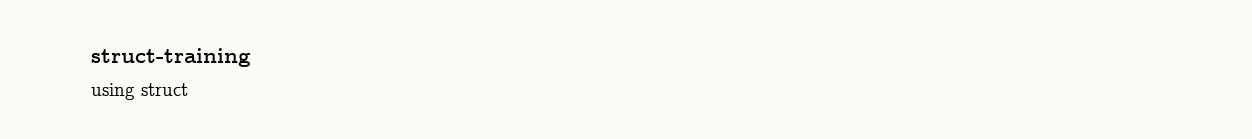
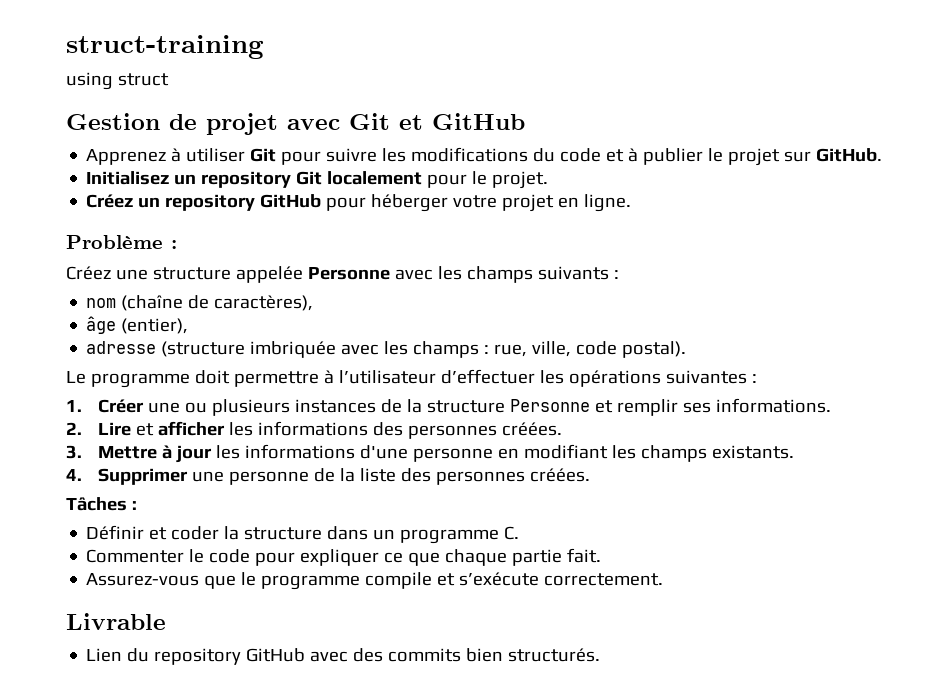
(188, 89) none -> [66,113,525,135] [86,147,883,166] [86,171,549,189] [86,194,632,212] [66,235,177,249] [66,266,619,283] [86,295,314,311] [86,316,189,334] [86,341,687,358] [66,369,757,388] [66,398,832,416] [66,421,563,439] [66,444,795,463] [66,468,591,485] [66,497,137,511] [86,525,520,544] [86,548,602,566] [86,572,664,590] [66,613,166,630] [86,648,601,665] // Gestion de projet avec Git et GitHub // Apprenez à utiliser Git pour suivre les modifications du code et à publier le projet sur GitHub. // Initialisez un repository Git localement pour le projet. // Créez un repository GitHub pour héberger votre projet en ligne. // Problème : // Créez une structure appelée Personne avec les champs suivants : // nom (chaîne de caractères), // âge (entier), // adresse (structure imbriquée avec les champs : rue, ville, code postal). // Le programme doit permettre à l’utilisateur d’effectuer les opérations suivantes : // 1. Créer une ou plusieurs instances de la structure Personne et remplir ses informations. // 2. Lire et afficher les informations des personnes créées. // 3. Mettre à jour les informations d'une personne en modifiant les champs existants. // 4. Supprimer une personne de la liste des personnes créées. // Tâches : // Définir et coder la structure dans un programme C. // Commenter le code pour expliquer ce que chaque partie fait. // Assurez-vous que le programme compile et s’exécute correctement. // Livrable // Lien du repository GitHub avec des commits bien structurés.

